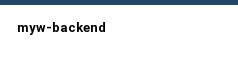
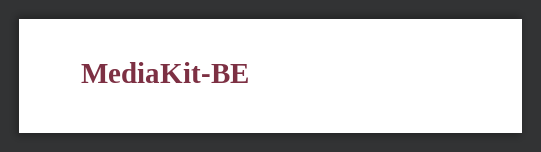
[17,22,106,35] myw-backend -> [81,62,249,83] MediaKit-BE

